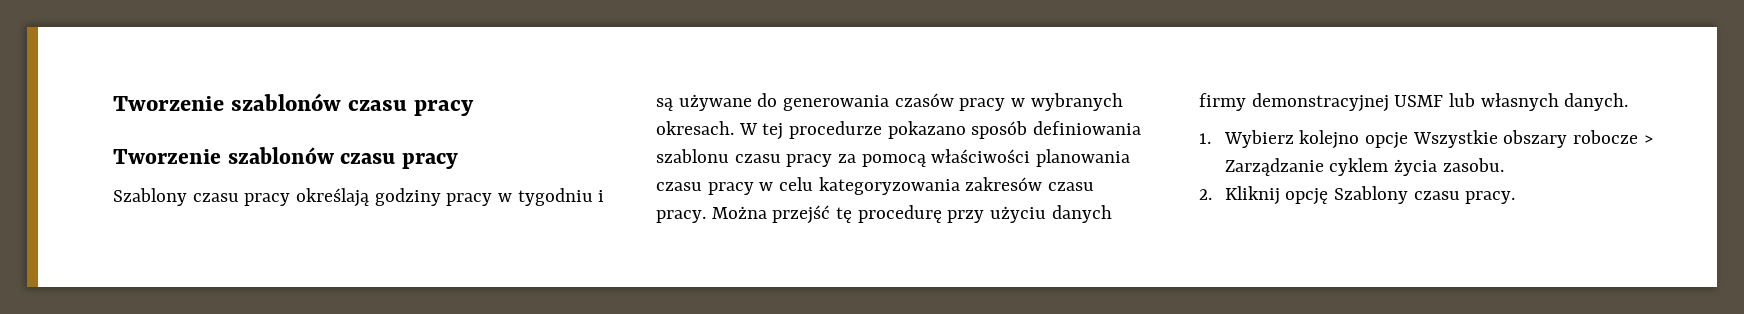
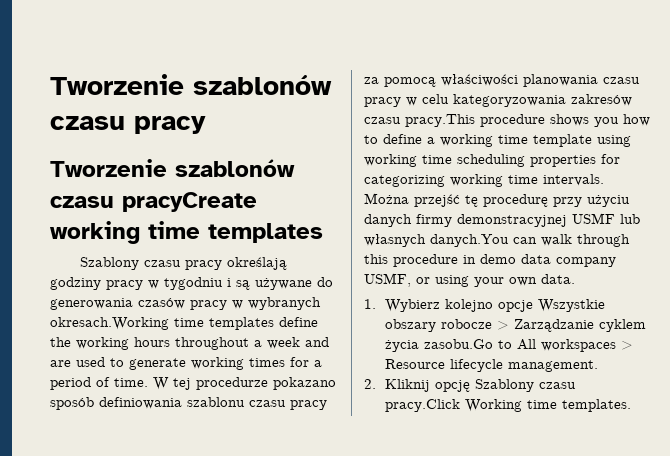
[401,153,458,169] pracy -> [122,192,257,212] [50,221,323,244] pracyCreate working time templates
[656,121,734,135] okresach. -> [50,317,318,330] [50,337,329,350] [50,357,322,370] [50,377,148,390] okresach.Working time templates define the working hours throughout a week and are used to generate working times for a period of time.
[656,210,706,223] pracy. -> [405,114,650,127] [364,134,631,147] [364,154,620,167] [364,174,604,187] pracy.This procedure shows you how to define a working time template using working time scheduling properties for categorizing working time intervals.
[1564,93,1629,111] danych. -> [430,234,630,247] [364,254,616,267] [364,273,575,287] danych.You can walk through this procedure in demo data company USMF, or using your own data.
[1442,158,1504,172] zasobu. -> [423,339,633,352] [384,359,598,372] zasobu.Go to All workspaces > Resource lifecycle management.
[1465,191,1516,204] pracy. -> [384,399,631,412] pracy.Click Working time templates.

